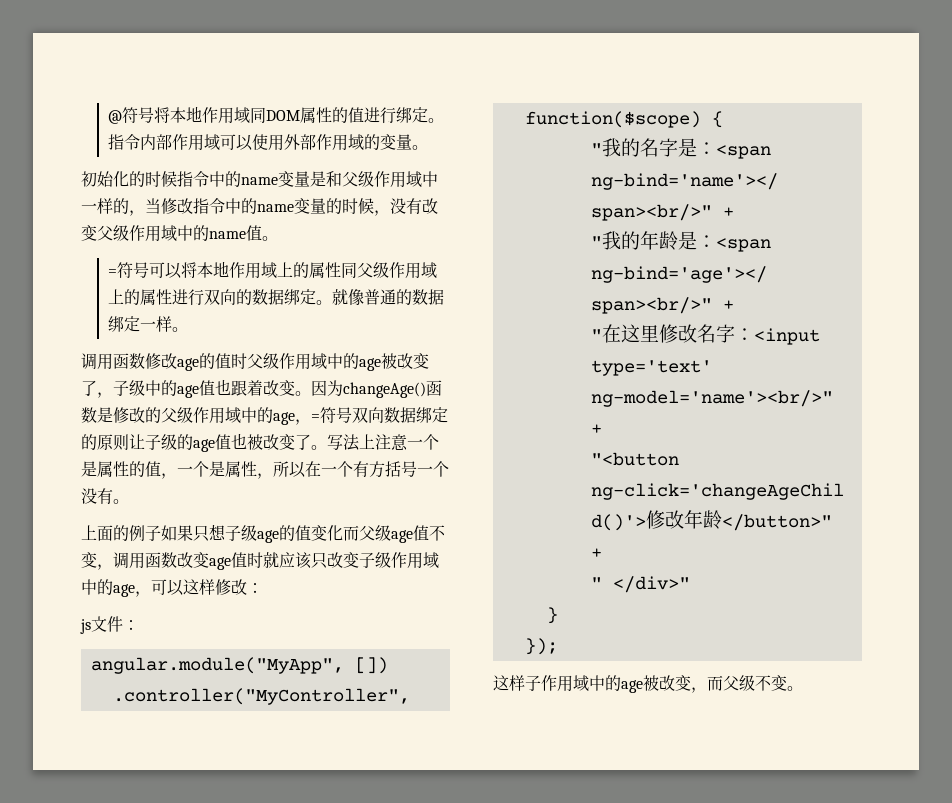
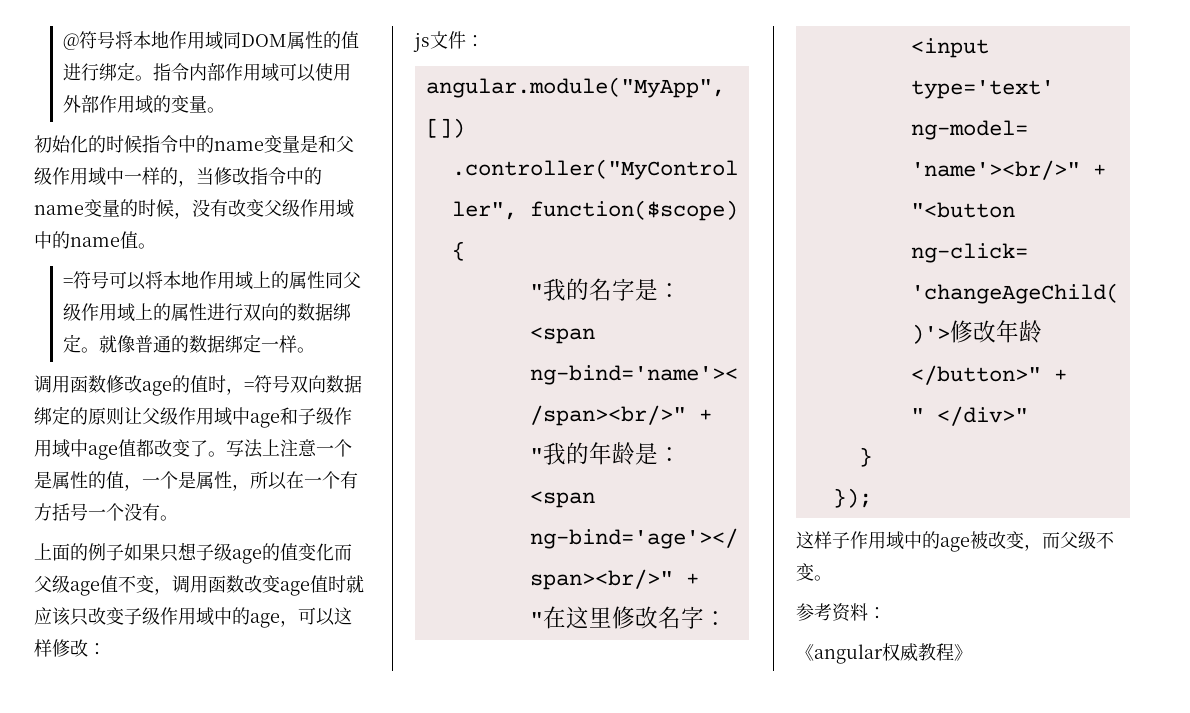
[247,353,429,371] [81,379,442,398] [81,407,295,425] 父级作用域中的age被改变了，子级中的age值也跟着改变。因为changeAge()函数是修改的父级作用域中的age -> (226, 384) none
[145,433,263,452] 子级的age值也被 -> [142,407,352,428] [34,439,154,460] 父级作用域中age和子级作用域中age值都
(803, 688) none -> [796,603,886,622] [796,643,972,664] // 参考资料： // 《angular权威教程》

